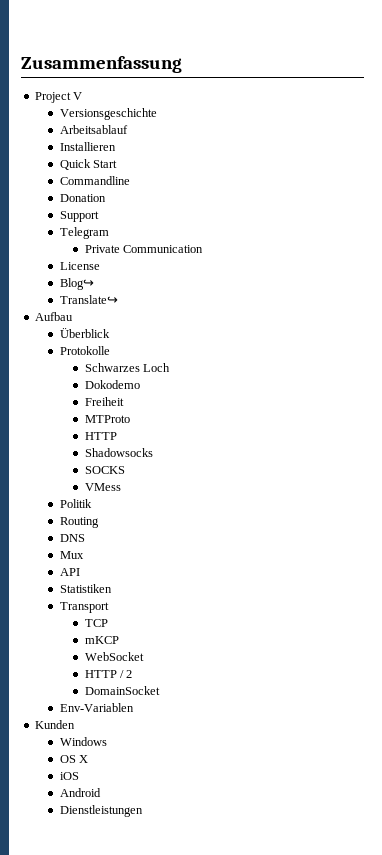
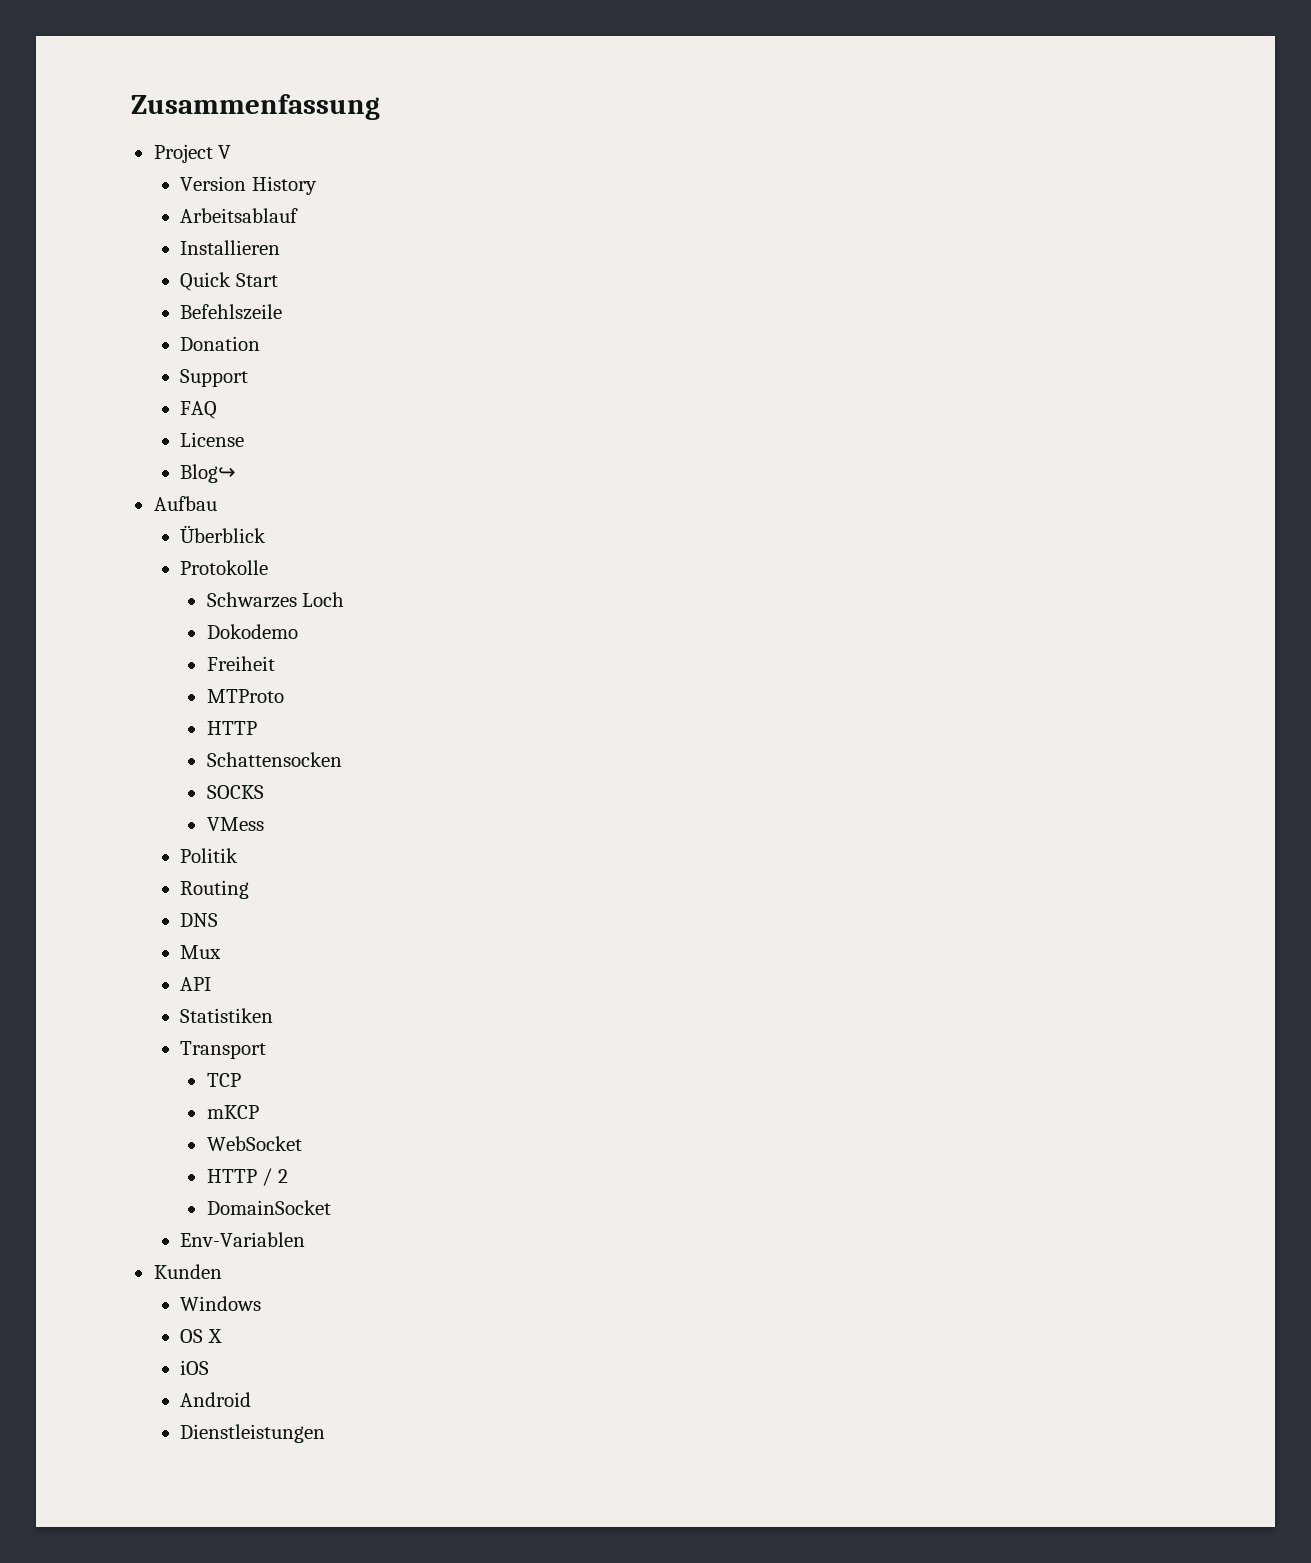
[59,108,157,120] Versionsgeschichte -> [180,176,317,195] Version History
[59,176,130,185] Commandline -> [180,304,283,320] Befehlszeile
[59,227,109,239] [84,245,204,253] Telegram // Private Communication -> [180,401,218,419] FAQ
[59,295,118,304] // Translate↪ -> (237, 473) none
[84,448,153,457] Shadowsocks -> [206,752,342,767] Schattensocken

